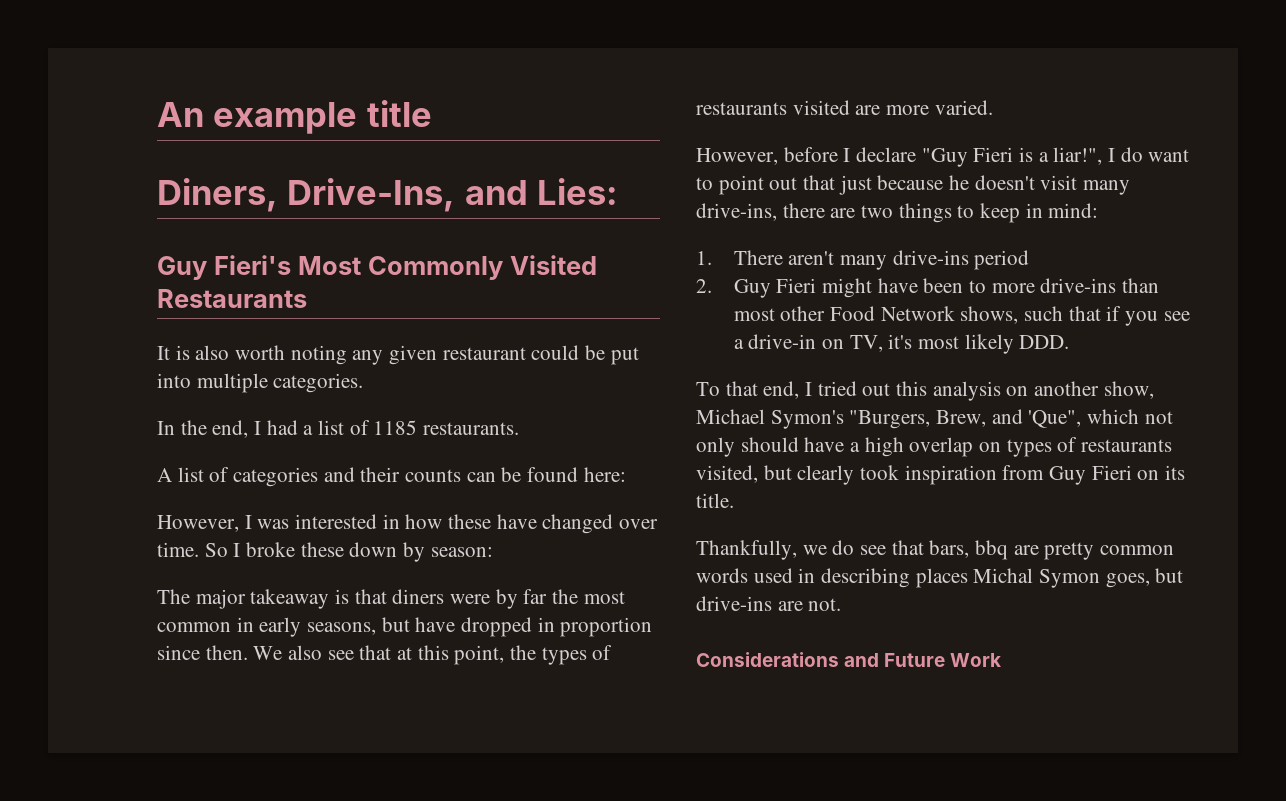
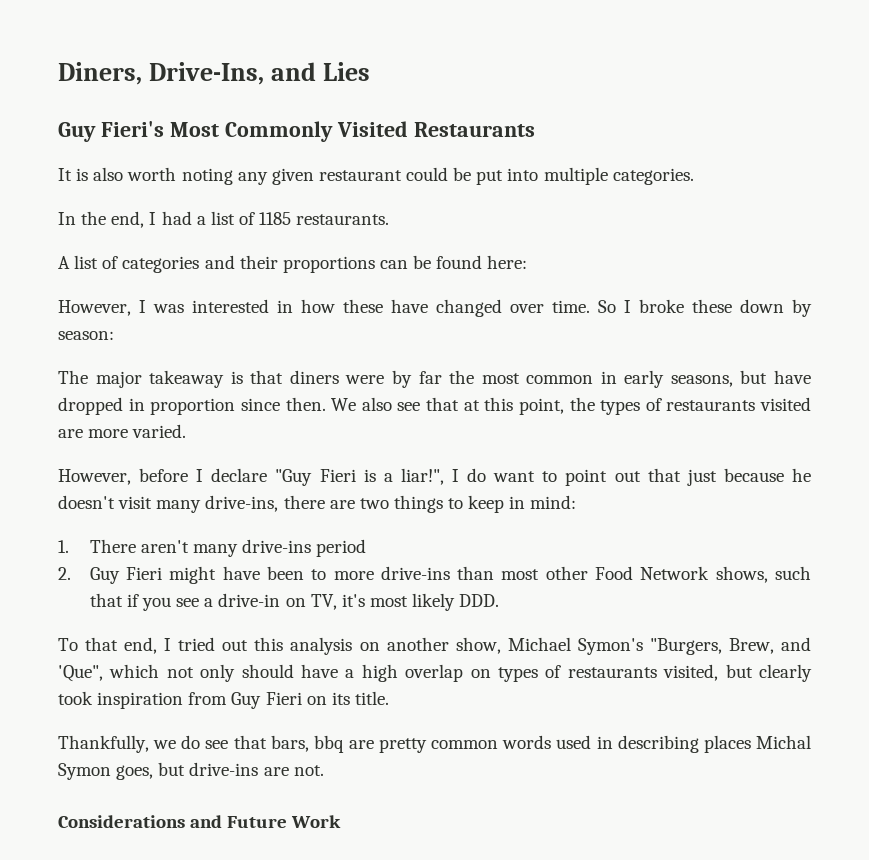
[157,100,432,134] An example title // -> (58, 73) none
[536,178,618,205] Lies: -> [323,62,371,81] Lies
[405,469,462,482] counts -> [282,256,375,273] proportions

